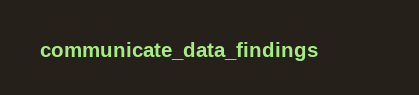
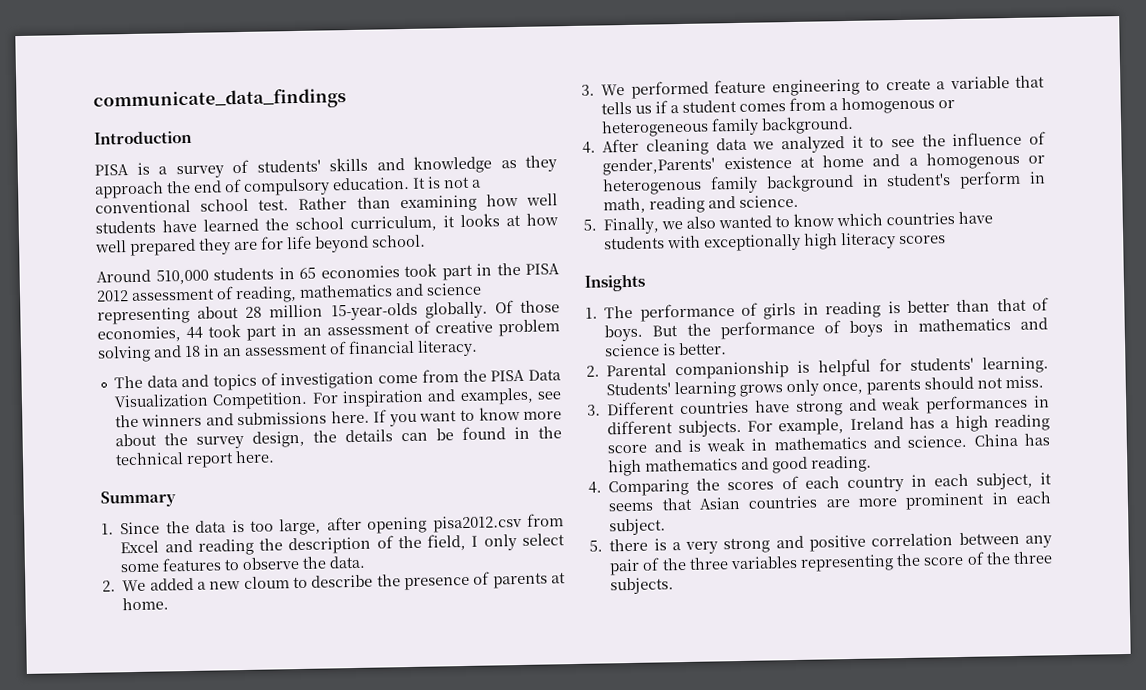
(318, 51) none -> [94,130,192,145] [94,155,557,179] [94,176,481,199] [95,193,558,214] [95,213,559,234] [95,234,426,257] [96,262,560,285] [96,282,482,304] [97,300,560,325] [97,319,560,343] [97,339,478,363] [113,369,561,391] [113,387,562,410] [114,406,562,428] [114,426,562,449] [114,450,275,469] [100,490,176,508] [101,513,564,536] [120,533,565,556] [120,555,367,573] [102,571,566,592] [122,597,170,611] [581,75,1045,99] [601,96,956,115] [601,115,855,138] [582,131,1046,156] [602,151,1045,176] [602,170,1046,196] [603,194,800,214] [583,211,994,235] [604,232,947,252] [584,273,646,292] [585,297,1049,322] [604,317,1048,342] [604,342,728,357] [586,356,1049,380] [606,375,1045,399] [587,394,1050,416] [607,414,1050,438] [607,433,1050,454] [608,455,873,477] [588,472,1052,497] [608,491,1051,512] [609,518,667,536] [589,531,1052,554] [609,551,1053,576] [610,577,675,595] // Introduction // PISA is a survey of students' skills and knowledge as they approach the end of compulsory education. It is not a conventional school test. Rather than examining how well students have learned the school curriculum, it looks at how well prepared they are for life beyond school. // Around 510,000 students in 65 economies took part in the PISA 2012 assessment of reading, mathematics and science representing about 28 million 15-year-olds globally. Of those economies, 44 took part in an assessment of creative problem solving and 18 in an assessment of financial literacy. // The data and topics of investigation come from the PISA Data Visualization Competition. For inspiration and examples, see the winners and submissions here. If you want to know more about the survey design, the details can be found in the technical report here. // Summary // 1. Since the data is too large, after opening pisa2012.csv from Excel and reading the description of the field, I only select some features to observe the data. // 2. We added a new cloum to describe the presence of parents at home. // 3. We performed feature engineering to create a variable that tells us if a student comes from a homogenous or heterogeneous family background. // 4. After cleaning data we analyzed it to see the influence of gender,Parents' existence at home and a homogenous or heterogenous family background in student's perform in math, reading and science. // 5. Finally, we also wanted to know which countries have students with exceptionally high literacy scores // Insights // 1. The performance of girls in reading is better than that of boys. But the performance of boys in mathematics and science is better. // 2. Parental companionship is helpful for students' learning. Students' learning grows only once, parents should not miss. // 3. Different countries have strong and weak performances in different subjects. For example, Ireland has a high reading score and is weak in mathematics and science. China has high mathematics and good reading. // 4. Comparing the scores of each country in each subject, it seems that Asian countries are more prominent in each subject. // 5. there is a very strong and positive correlation between any pair of the three variables representing the score of the three subjects.

